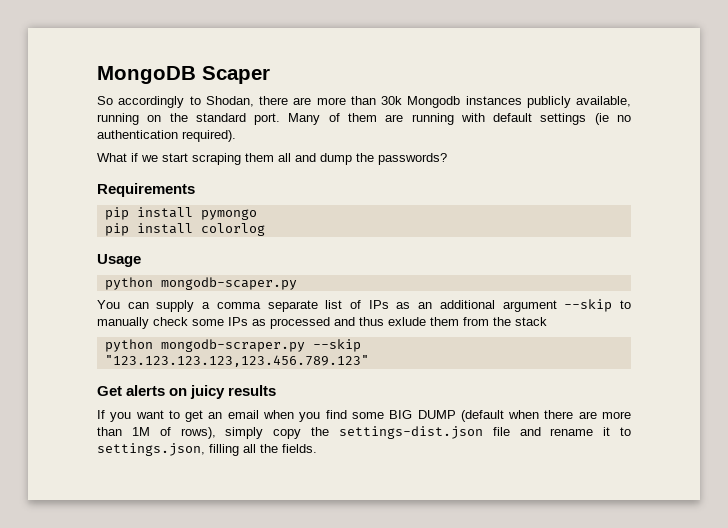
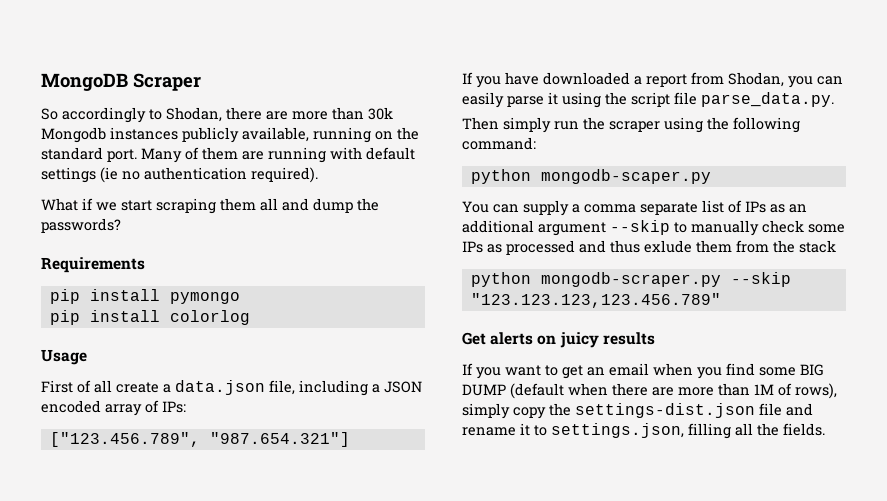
[202,66,270,84] Scaper -> [133,73,201,91] Scraper
(141, 260) none -> [41,380,422,396] [41,400,186,416] [49,432,350,447] [462,72,843,88] [462,92,834,108] [462,117,800,133] [462,137,536,150] // First of all create a data.json file, including a JSON encoded array of IPs: // ["123.456.789", "987.654.321"] // If you have downloaded a report from Shodan, you can easily parse it using the script file parse_data.py. // Then simply run the scraper using the following command:
[104,355,369,367] "123.123.123.123,123.456.789.123" -> [470,293,721,308] "123.123.123,123.456.789"

